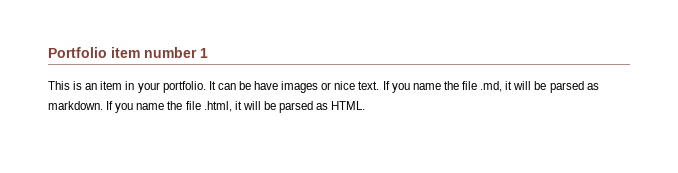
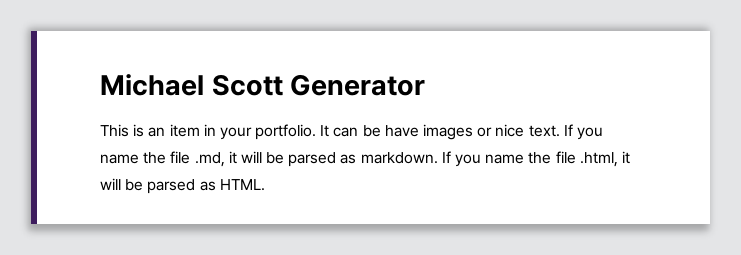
[48,47,208,58] Portfolio item number 1 -> [100,74,426,96] Michael Scott Generator

